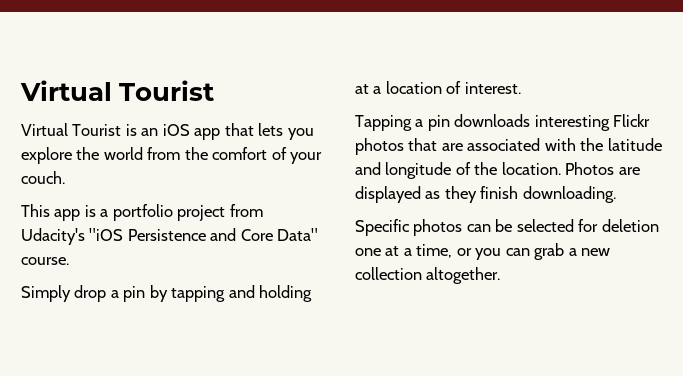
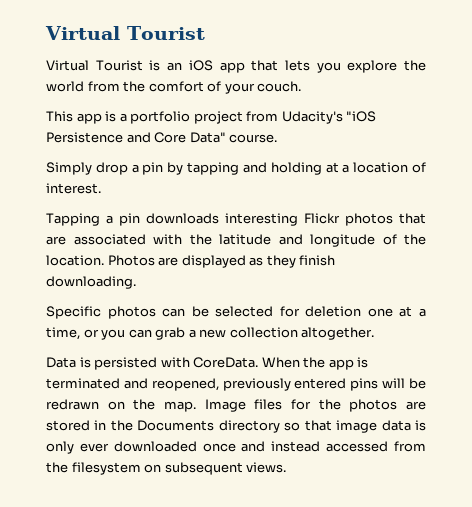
(501, 275) none -> [46,357,369,370] [46,378,426,391] [46,399,426,412] [46,420,426,433] [46,441,426,454] [46,462,287,475] // Data is persisted with CoreData. When the app is terminated and reopened, previously entered pins will be redrawn on the map. Image files for the photos are stored in the Documents directory so that image data is only ever downloaded once and instead accessed from the filesystem on subsequent views.

